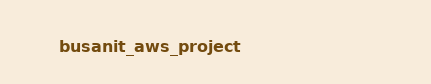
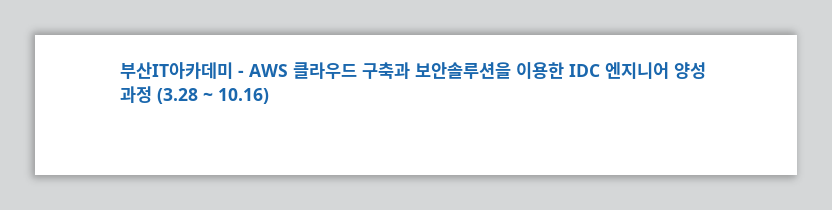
[59,40,241,56] busanit_aws_project -> [120,62,706,79] [120,86,269,104] 부산IT아카데미 - AWS 클라우드 구축과 보안솔루션을 이용한 IDC 엔지니어 양성 과정 (3.28 ~ 10.16)

